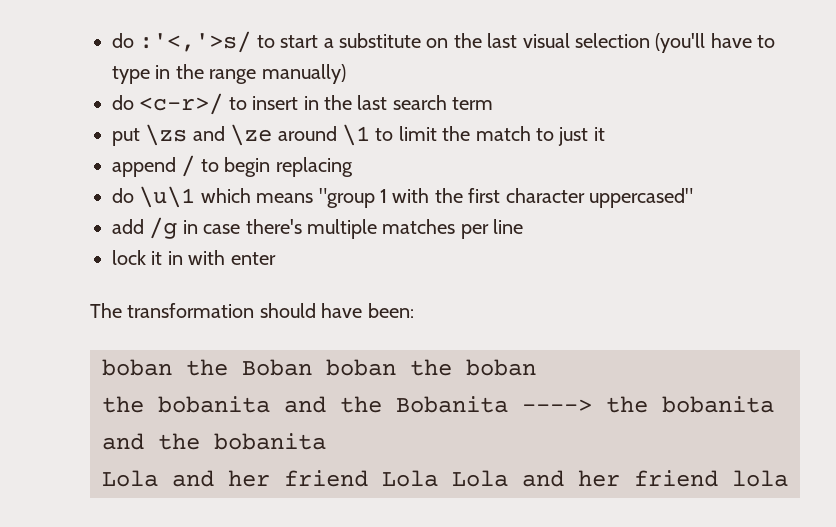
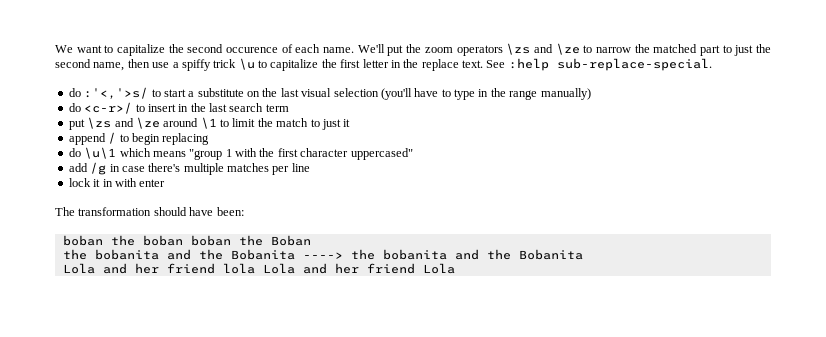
(112, 40) none -> [55,43,771,56] [55,58,712,71] We want to capitalize the second occurence of each name. We'll put the zoom operators \zs and \ze to narrow the matched part to just the second name, then use a spiffy trick \u to capitalize the first letter in the replace text. See :help sub-replace-special. //
[242,359,536,376] Boban boban the boban -> [142,235,311,246] boban boban the Boban
[214,433,326,450] [102,470,788,487] bobanita // Lola and her friend Lola Lola and her friend lola -> [518,249,583,260] [62,263,455,274] Bobanita // Lola and her friend lola Lola and her friend Lola

